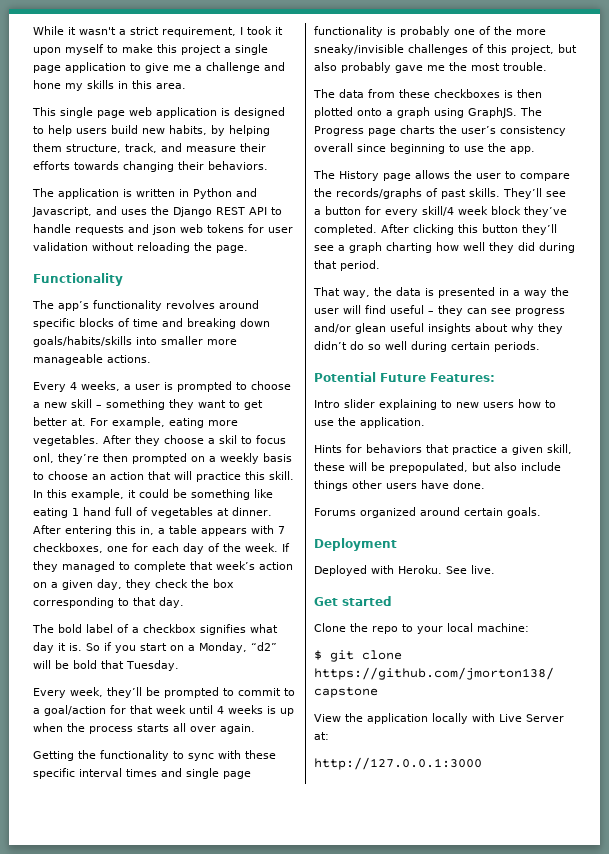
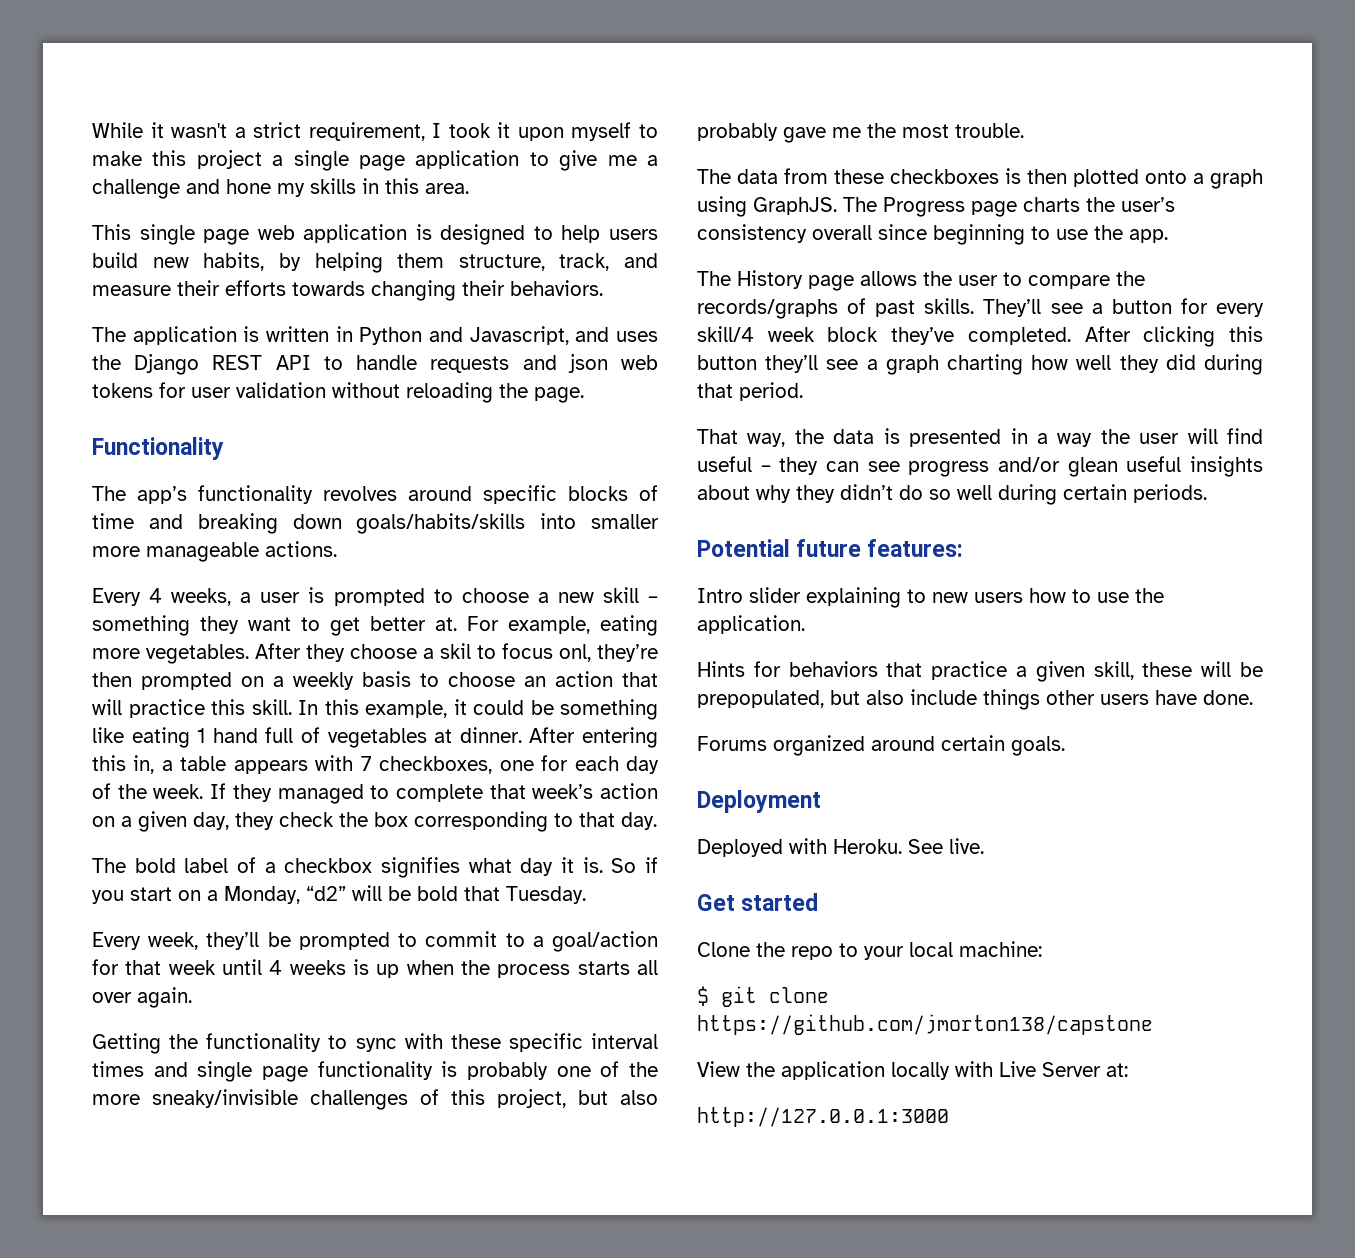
[380,373,495,382] Future Features: -> [796,539,964,557] future features:

